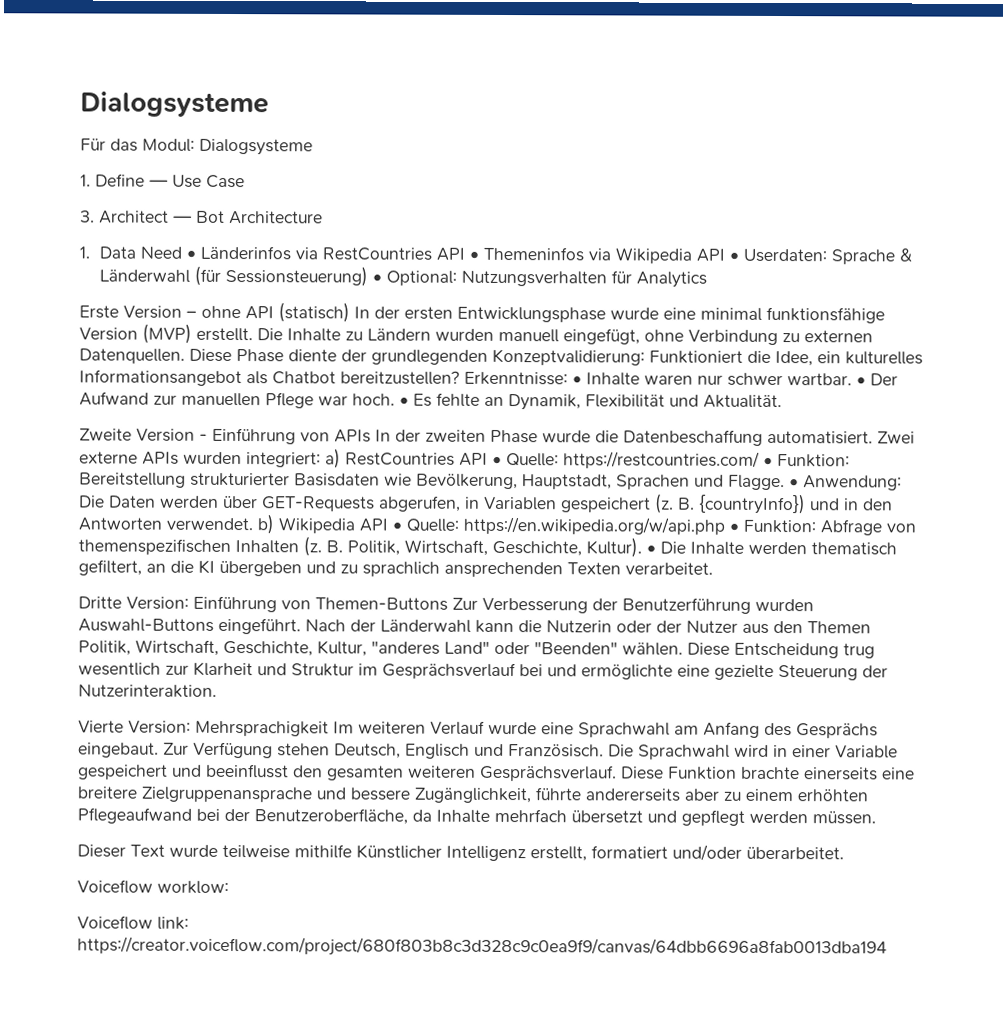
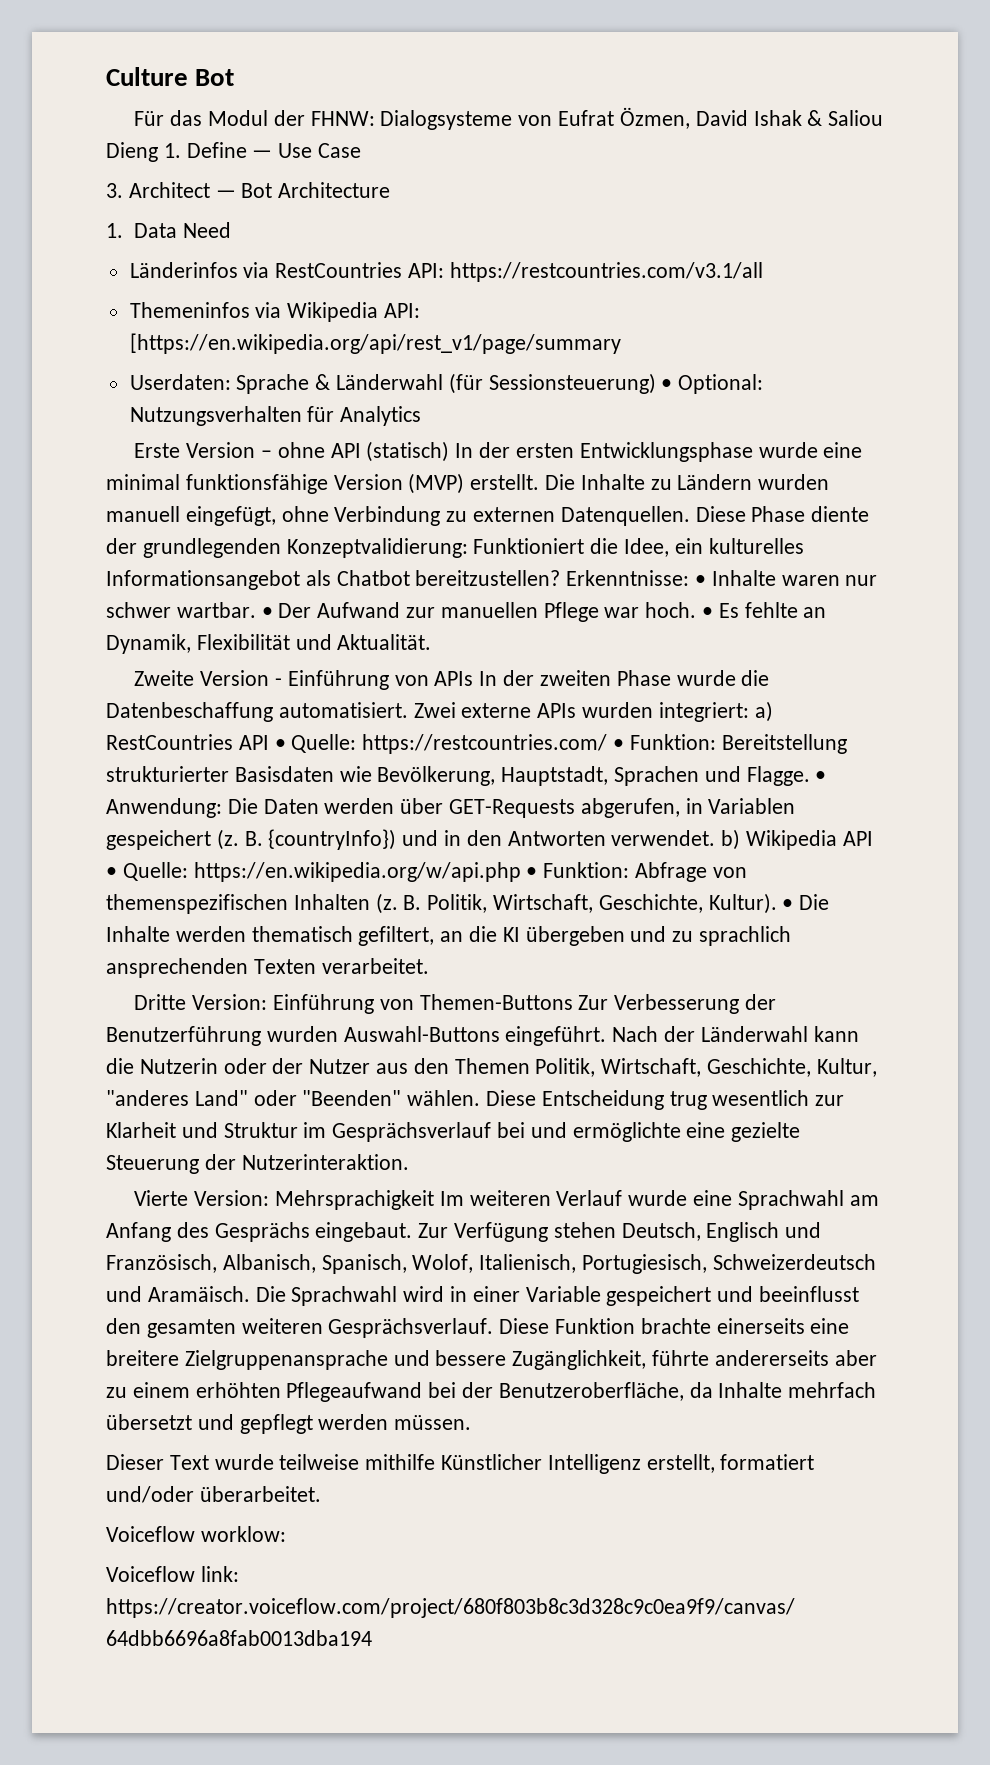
[80,91,269,118] Dialogsysteme -> [106,67,235,86] Culture Bot
[142,138,313,156] Modul: Dialogsysteme // -> [208,107,884,130] [106,142,158,162] Modul der FHNW: Dialogsysteme von Eufrat Özmen, David Ishak & Saliou Dieng
[186,250,197,259] • -> (231, 230) //
[436,247,480,261] API • -> [408,262,763,282] API: https://restcountries.com/v3.1/all //
[696,248,740,262] API • -> [384,303,421,318] [129,333,621,354] API: [https://en.wikipedia.org/api/rest_v1/page/summary //
[508,744,604,758] Französisch. -> [106,1254,876,1274] [106,1286,250,1302] Französisch, Albanisch, Spanisch, Wolof, Italienisch, Portugiesisch, Schweizerdeutsch und Aramäisch.

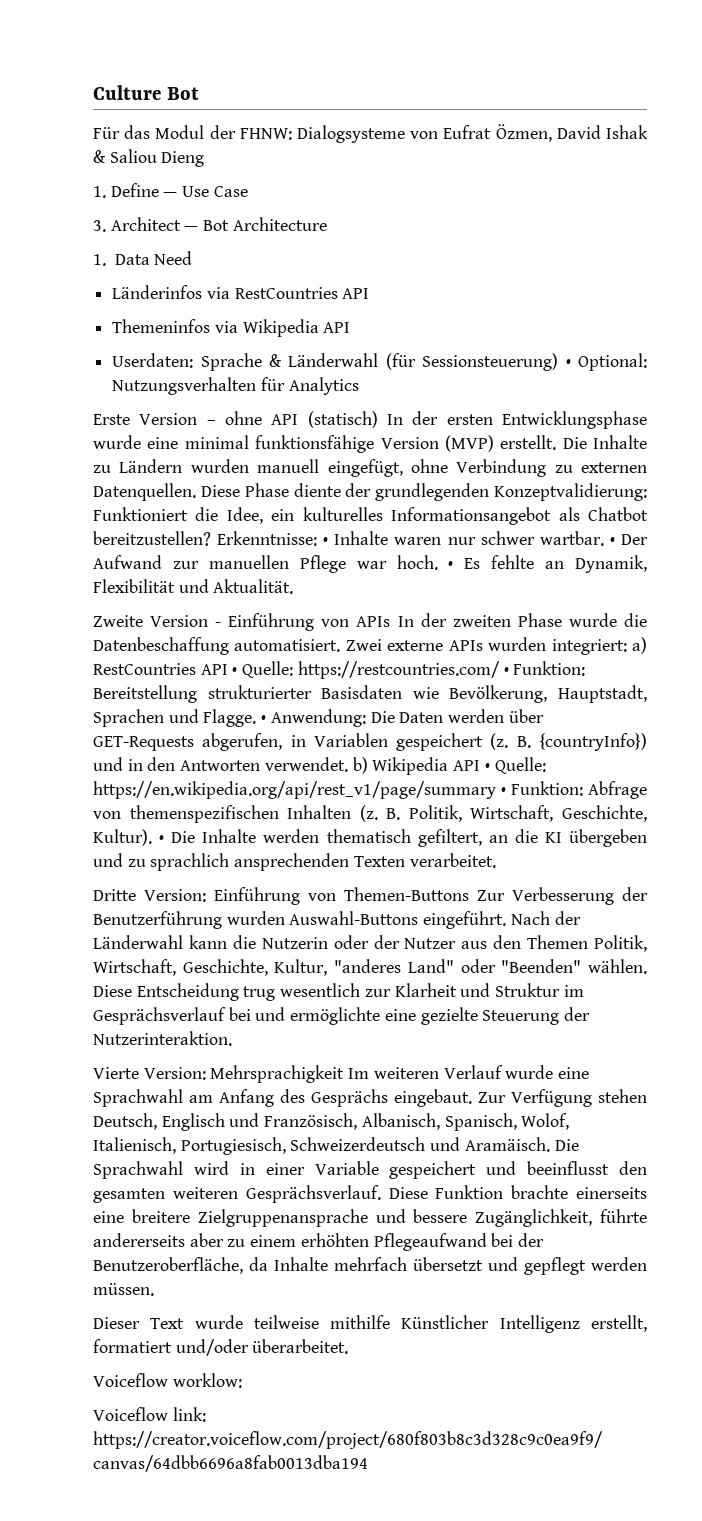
(158, 152) none -> (205, 159) //
[408,262,763,282] API: https://restcountries.com/v3.1/all -> [342,288,370,299] API
[384,303,421,318] [129,333,621,354] API: [https://en.wikipedia.org/api/rest_v1/page/summary -> [323,322,351,333] API
[193,862,521,882] https://en.wikipedia.org/w/api.php -> [93,781,496,799] https://en.wikipedia.org/api/rest_v1/page/summary

